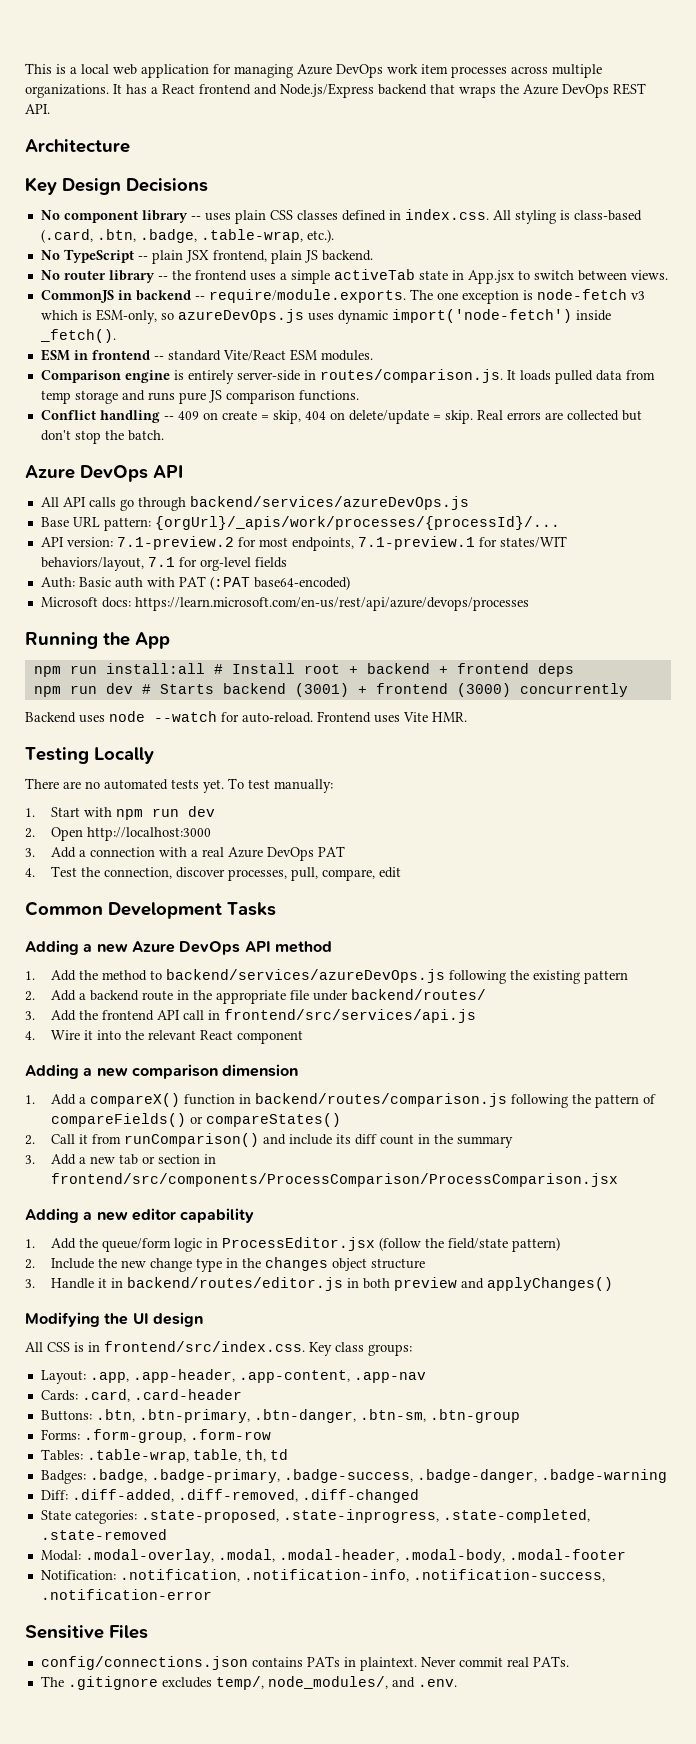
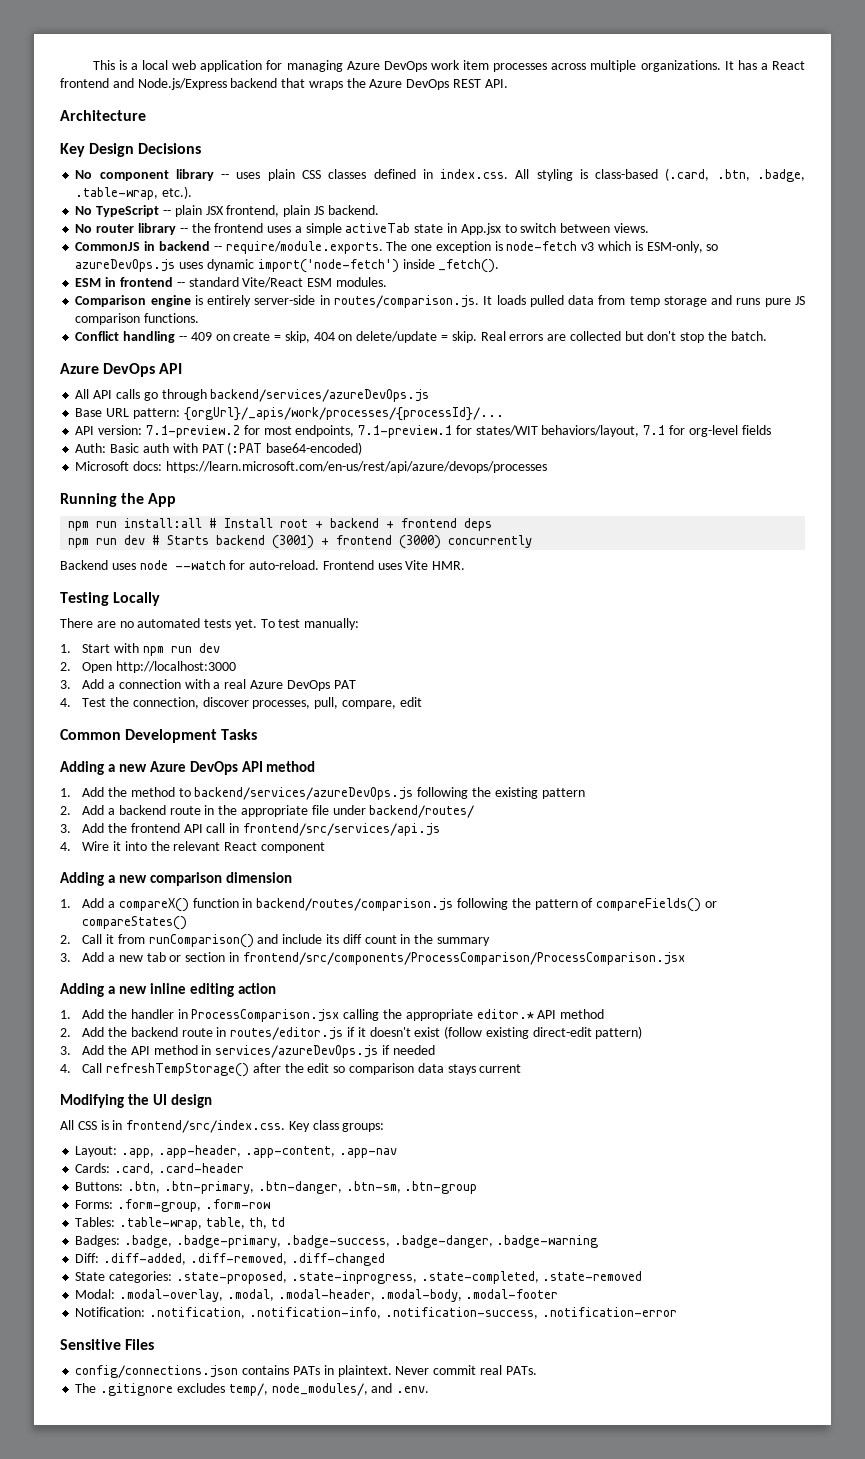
[131,1208,255,1223] [25,1237,560,1252] [25,1257,425,1272] [25,1277,613,1291] editor capability // 1. Add the queue/form logic in ProcessEditor.jsx (follow the field/state pattern) // 2. Include the new change type in the changes object structure // 3. Handle it in backend/routes/editor.js in both preview and applyChanges() -> [149,983,276,997] [60,1009,605,1022] [60,1026,643,1040] [60,1045,435,1058] [60,1063,522,1077] inline editing action // 1. Add the handler in ProcessComparison.jsx calling the appropriate editor.* API method // 2. Add the backend route in routes/editor.js if it doesn't exist (follow existing direct-edit pattern) // 3. Add the API method in services/azureDevOps.js if needed // 4. Call refreshTempStorage() after the edit so comparison data stays current

